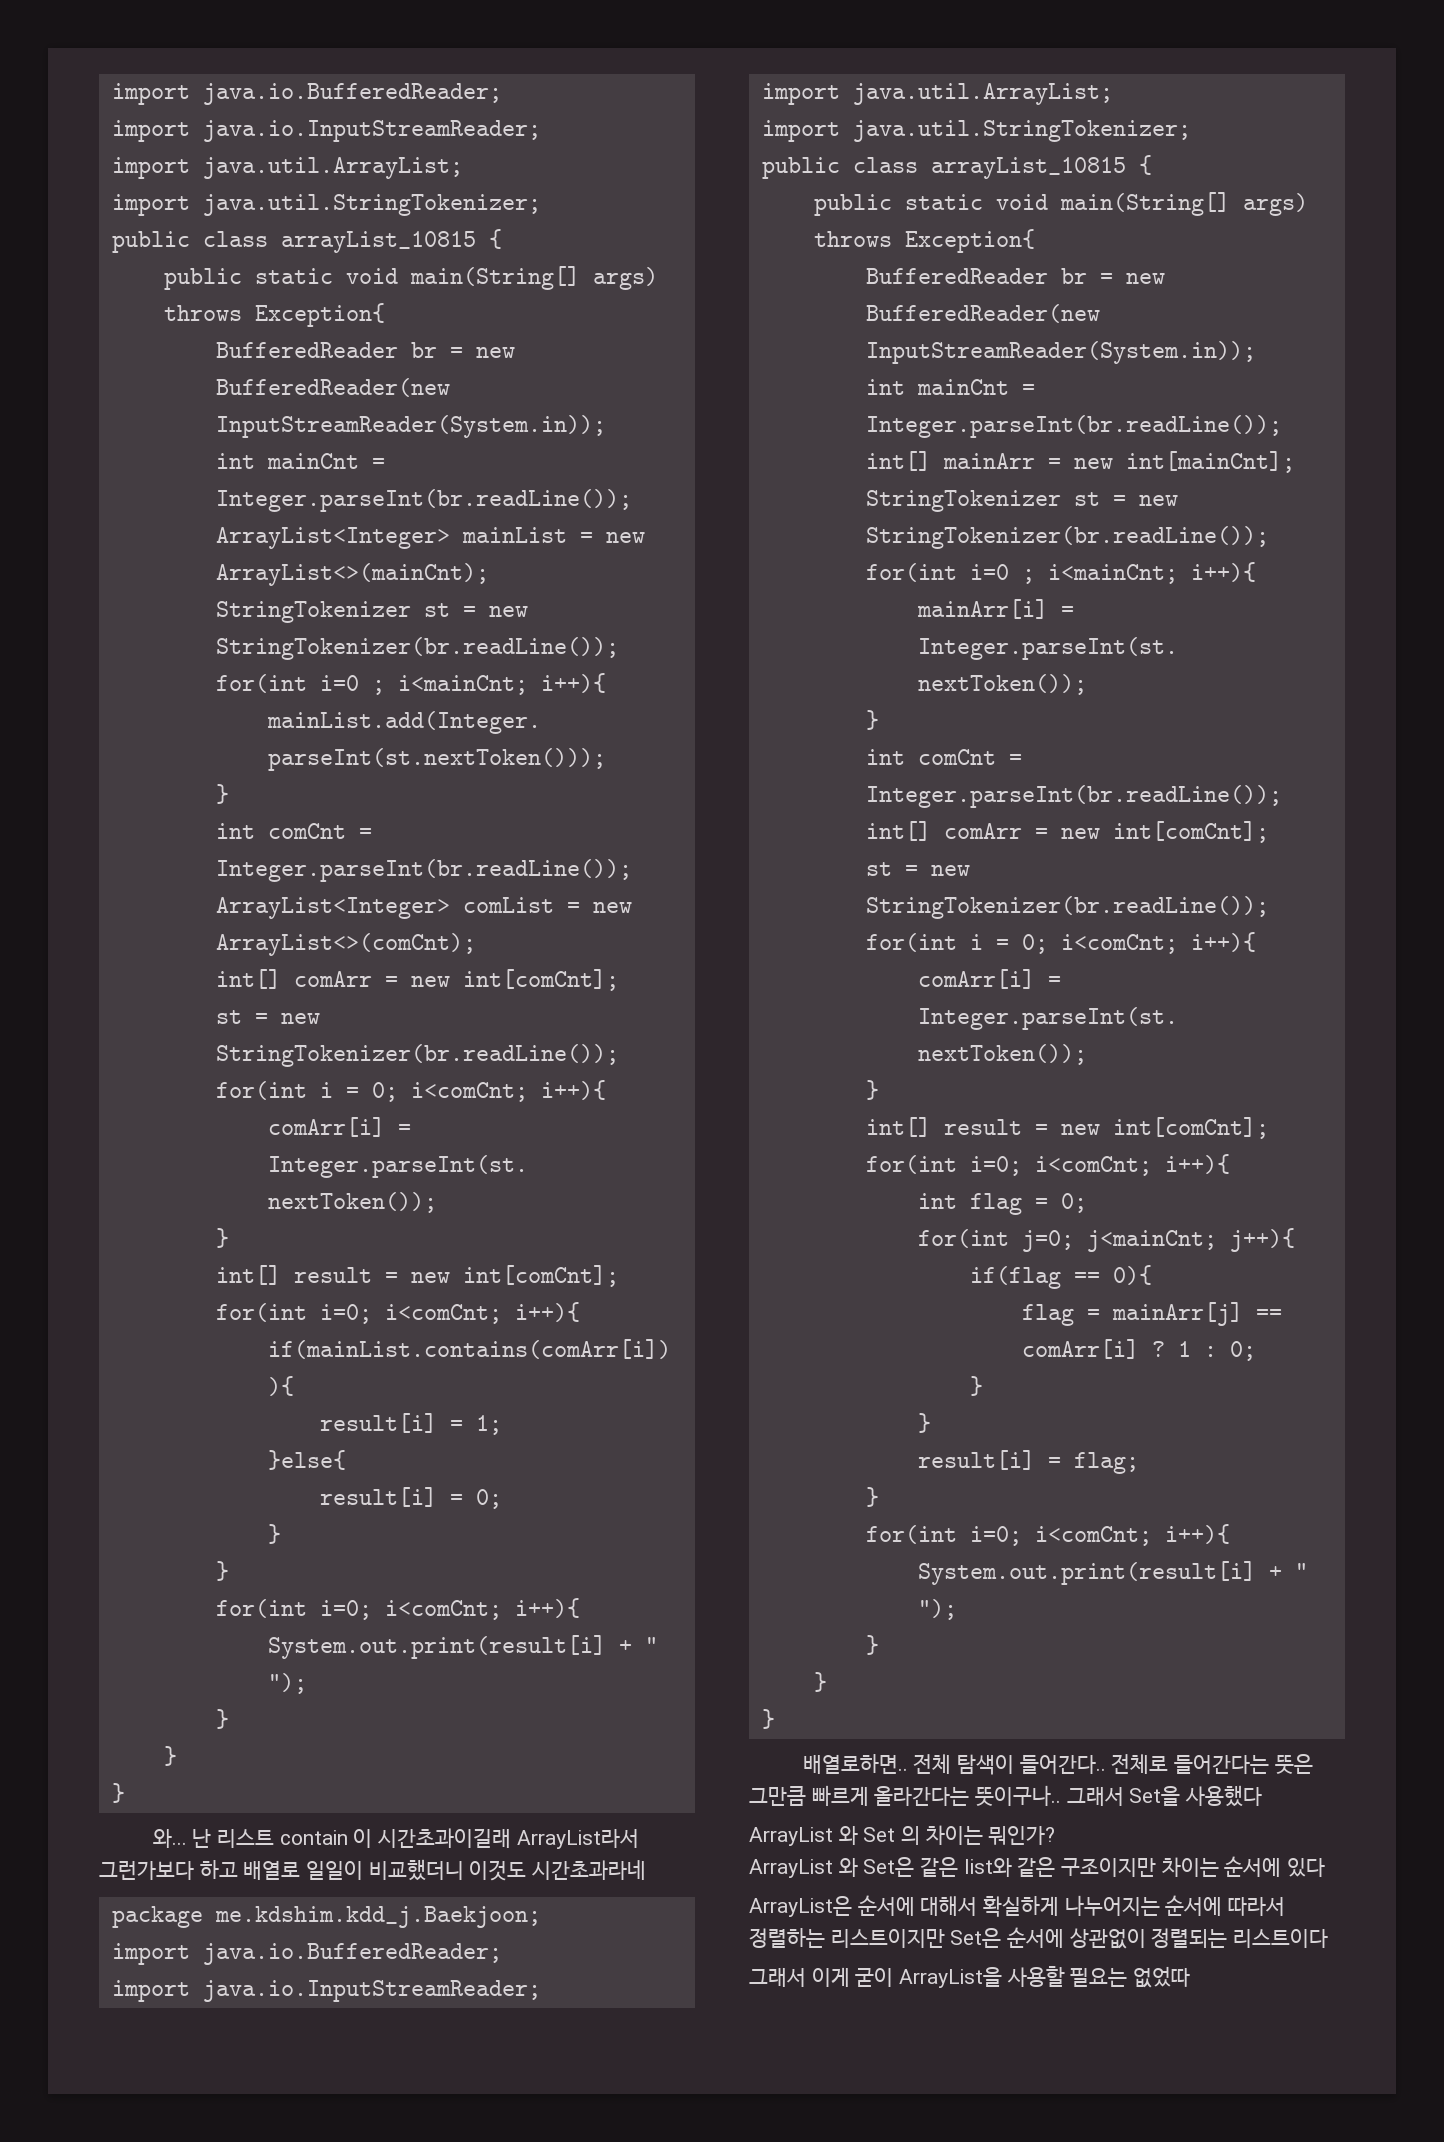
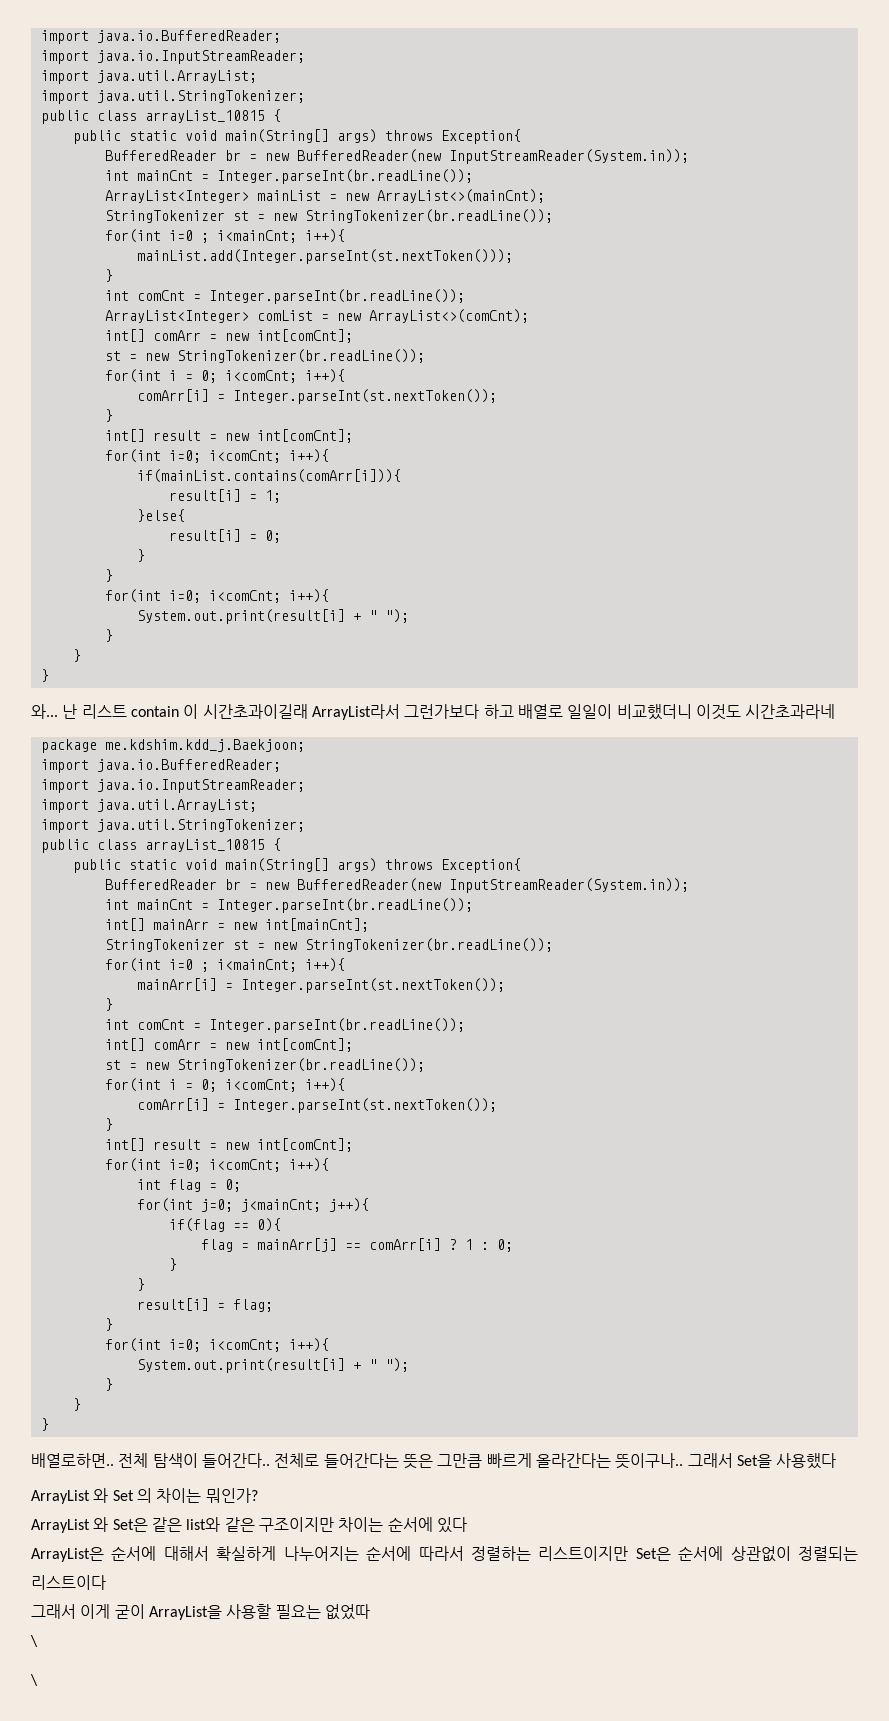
(1191, 1977) none -> [30,1635,38,1647] [30,1674,38,1686] // \ // \

